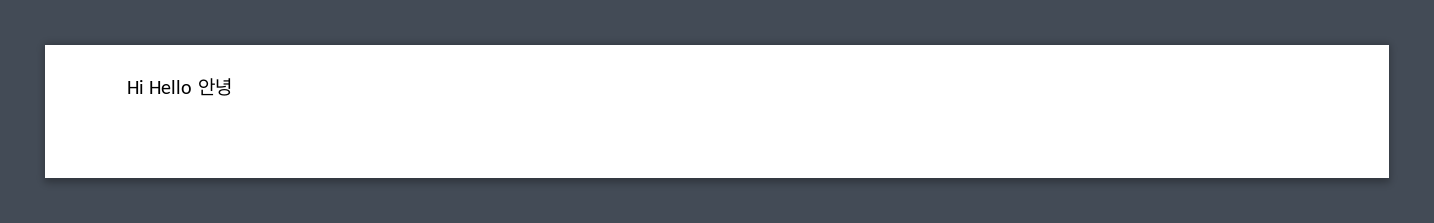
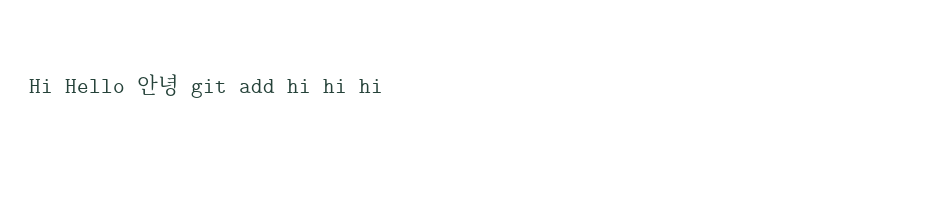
(232, 87) none -> [191,79,383,98] git add hi hi hi

